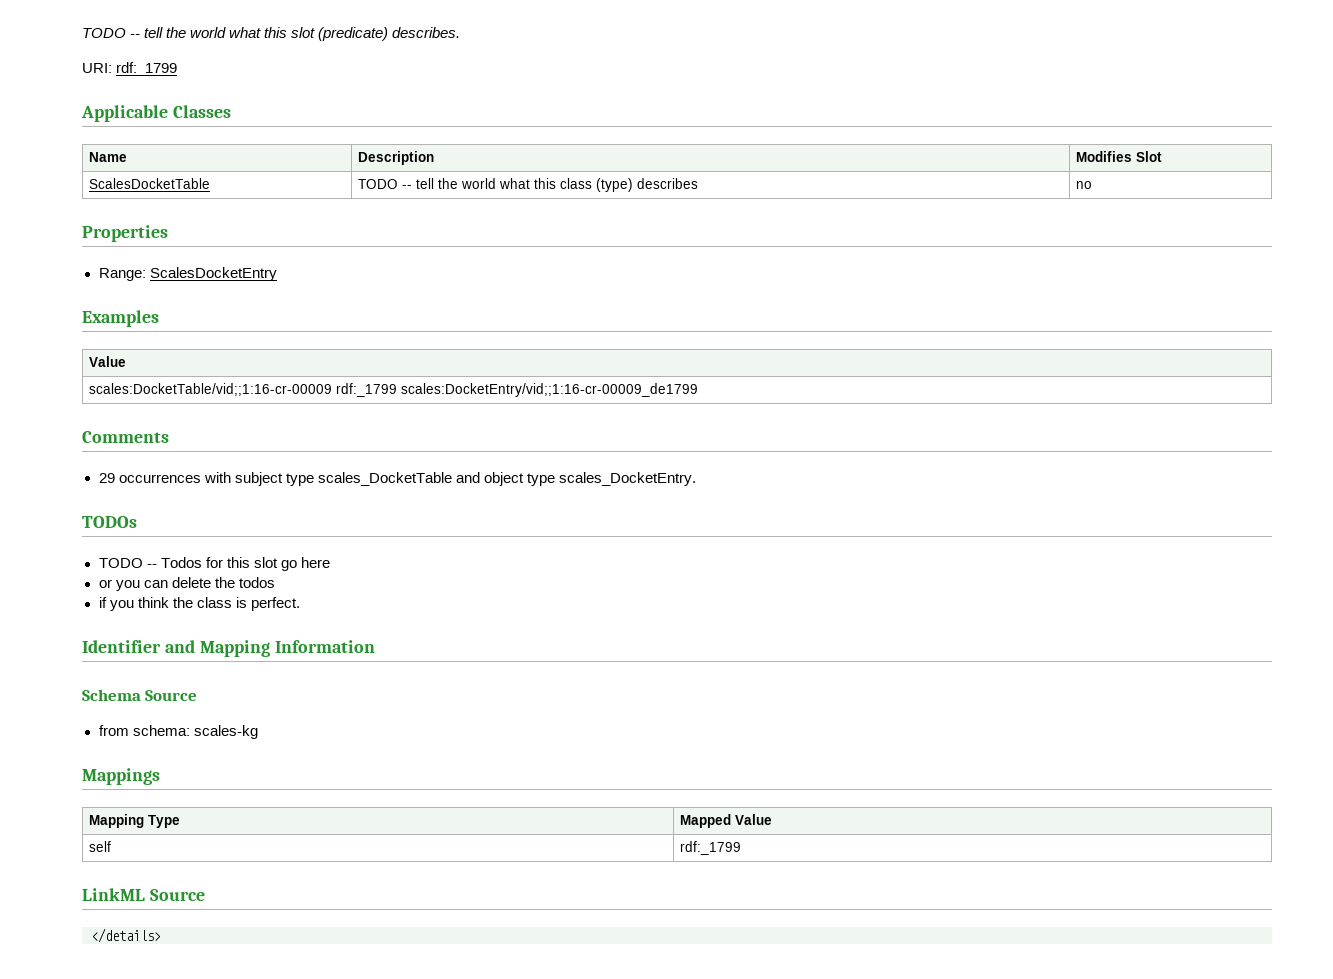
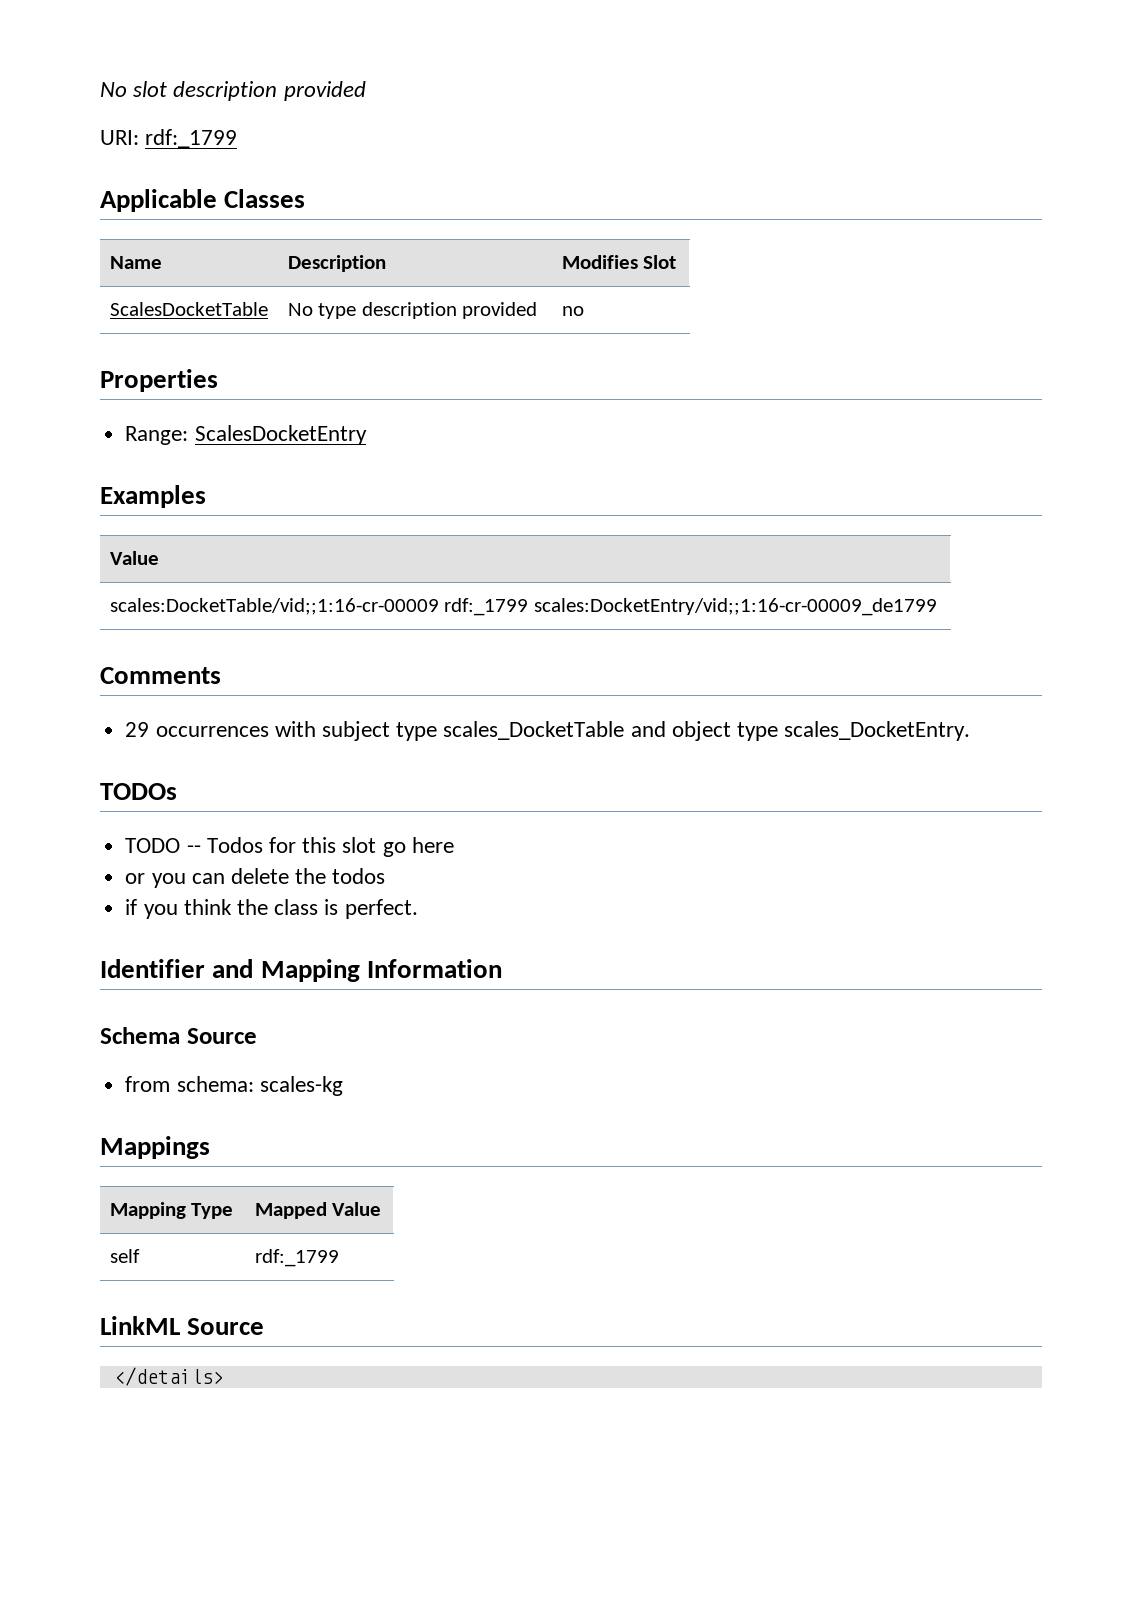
[82,27,461,41] TODO -- tell the world what this slot (predicate) describes. -> [100,81,366,101] No slot description provided
[357,178,698,192] TODO -- tell the world what this class (type) describes -> [287,302,538,319] No type description provided

